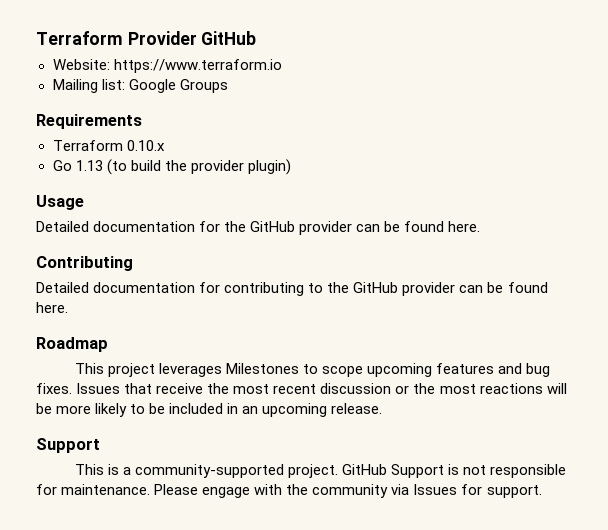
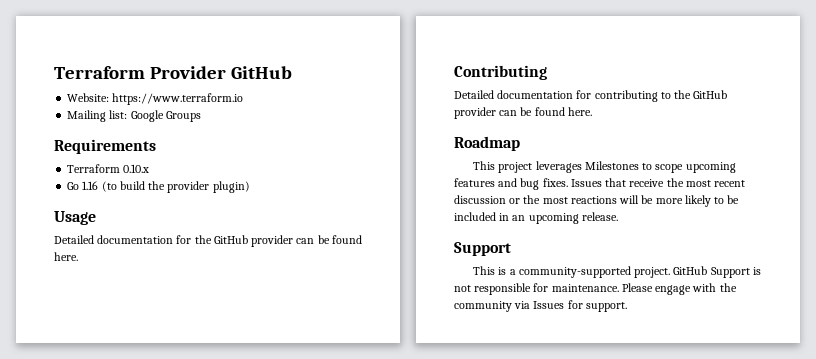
[75,160,103,171] 1.13 -> [82,181,99,190] 1.16

